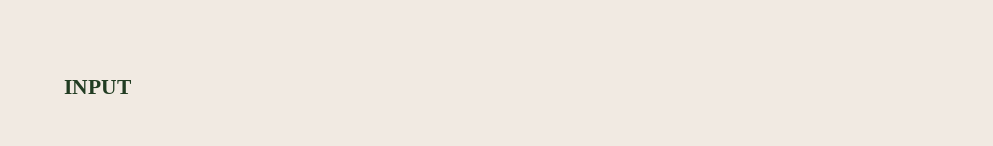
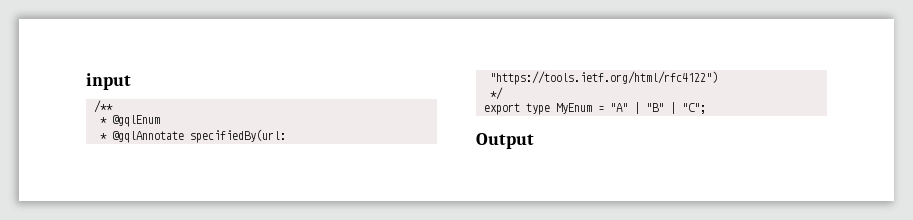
[64,80,132,94] INPUT -> [86,73,131,90] [93,100,113,113] [99,115,160,127] [99,129,286,143] [489,71,718,85] [489,87,503,100] [483,102,706,115] [476,133,534,149] input // /** // * @gqlEnum // * @gqlAnnotate specifiedBy(url: "https://tools.ietf.org/html/rfc4122") // */ // export type MyEnum = "A" | "B" | "C"; // Output

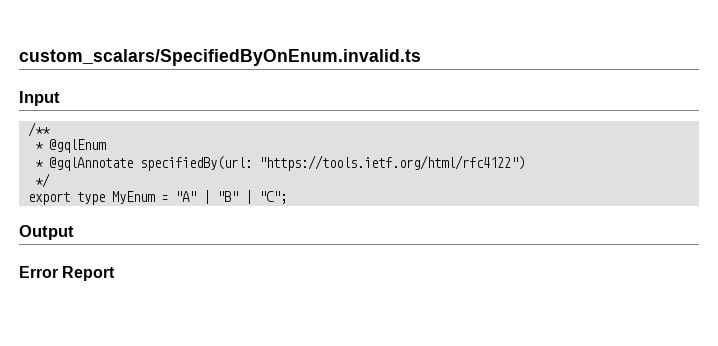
[86,73,131,90] input -> [19,49,421,66] [19,91,60,106] custom_scalars/SpecifiedByOnEnum.invalid.ts // Input
(534, 141) none -> [19,266,116,281] // Error Report

